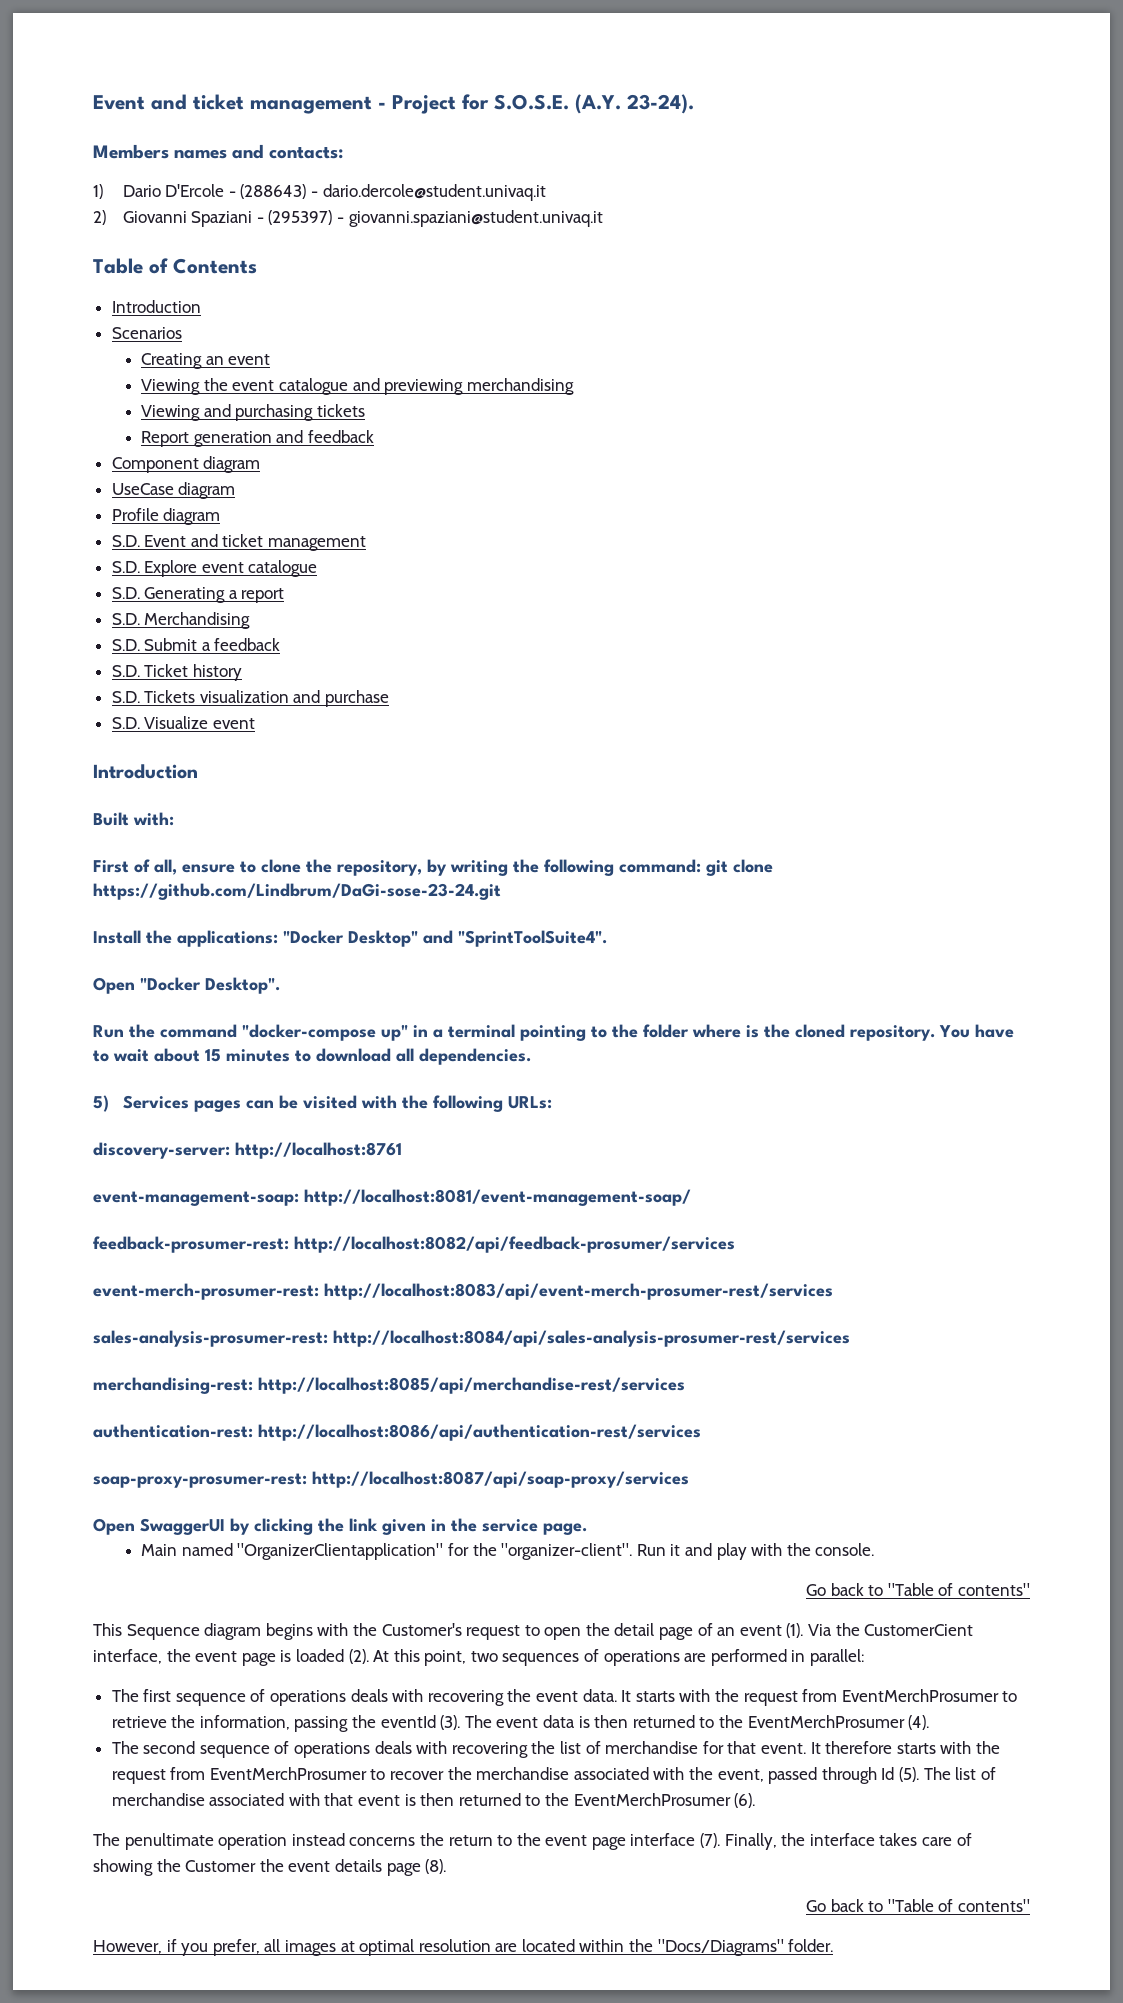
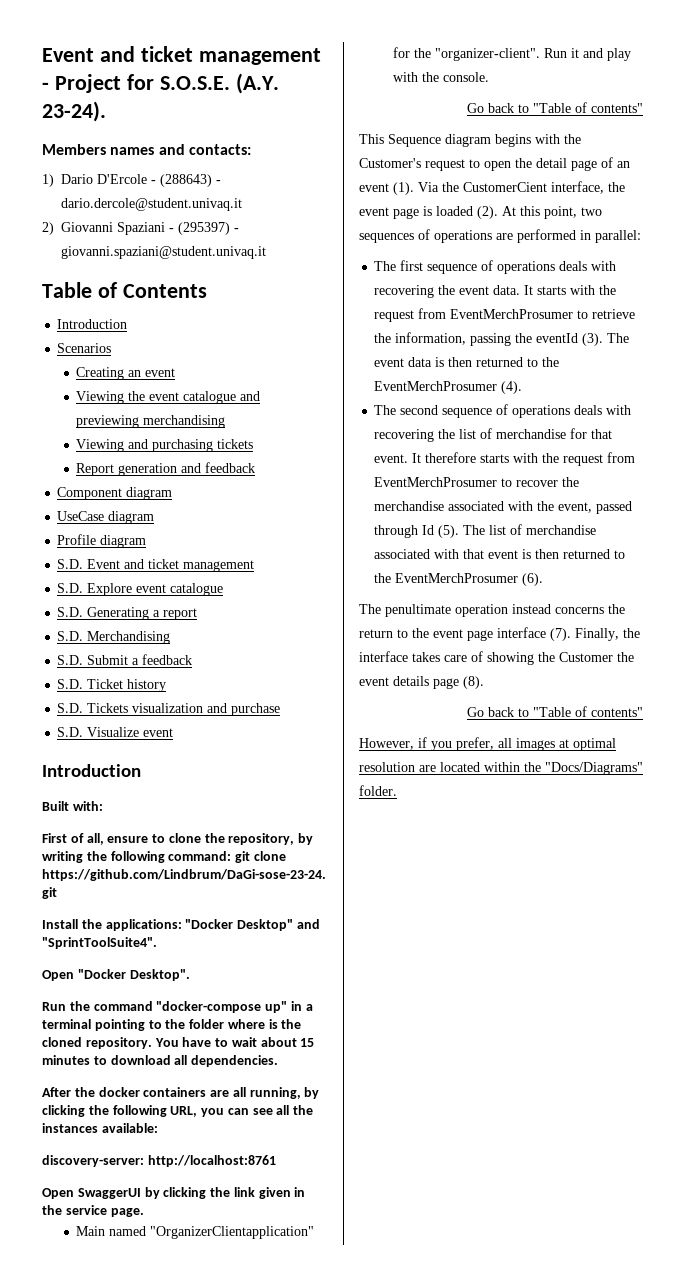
[93,1095,552,1112] [93,1142,402,1159] [93,1189,691,1206] [93,1236,735,1253] [93,1283,833,1300] [93,1330,850,1347] [93,1377,685,1394] [93,1424,701,1441] [93,1471,689,1488] 5) Services pages can be visited with the following URLs: // discovery-server: http://localhost:8761 // event-management-soap: http://localhost:8081/event-management-soap/ // feedback-prosumer-rest: http://localhost:8082/api/feedback-prosumer/services // event-merch-prosumer-rest: http://localhost:8083/api/event-merch-prosumer-rest/services // sales-analysis-prosumer-rest: http://localhost:8084/api/sales-analysis-prosumer-rest/services // merchandising-rest: http://localhost:8085/api/merchandise-rest/services // authentication-rest: http://localhost:8086/api/authentication-rest/services // soap-proxy-prosumer-rest: http://localhost:8087/api/soap-proxy/services -> [42,1087,320,1099] [42,1105,314,1117] [42,1123,158,1133] [42,1155,276,1167] After the docker containers are all running, by clicking the following URL, you can see all the instances available: // discovery-server: http://localhost:8761

